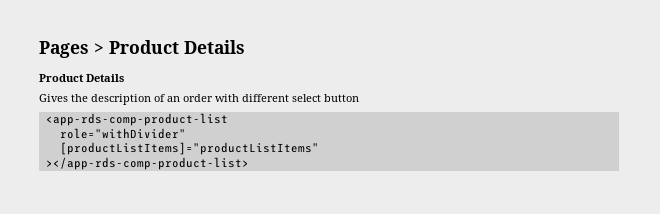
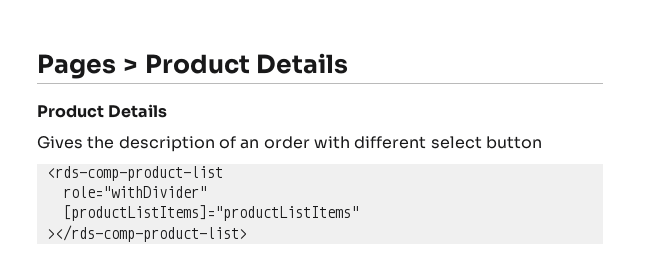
[45,113,228,126] <app-rds-comp-product-list -> [46,166,223,181] <rds-comp-product-list
[45,157,249,170] ></app-rds-comp-product-list> -> [46,225,247,242] ></rds-comp-product-list>

